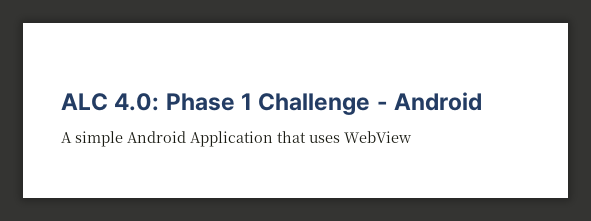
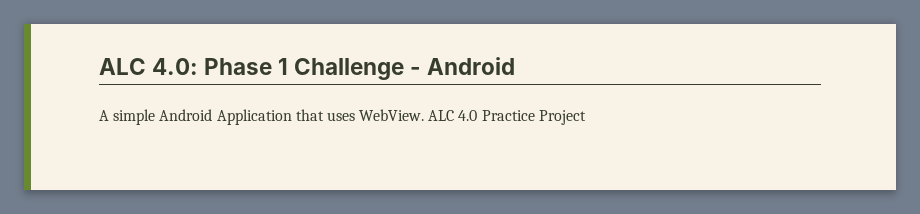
[344,131,412,143] WebView -> [359,109,586,125] WebView. ALC 4.0 Practice Project

